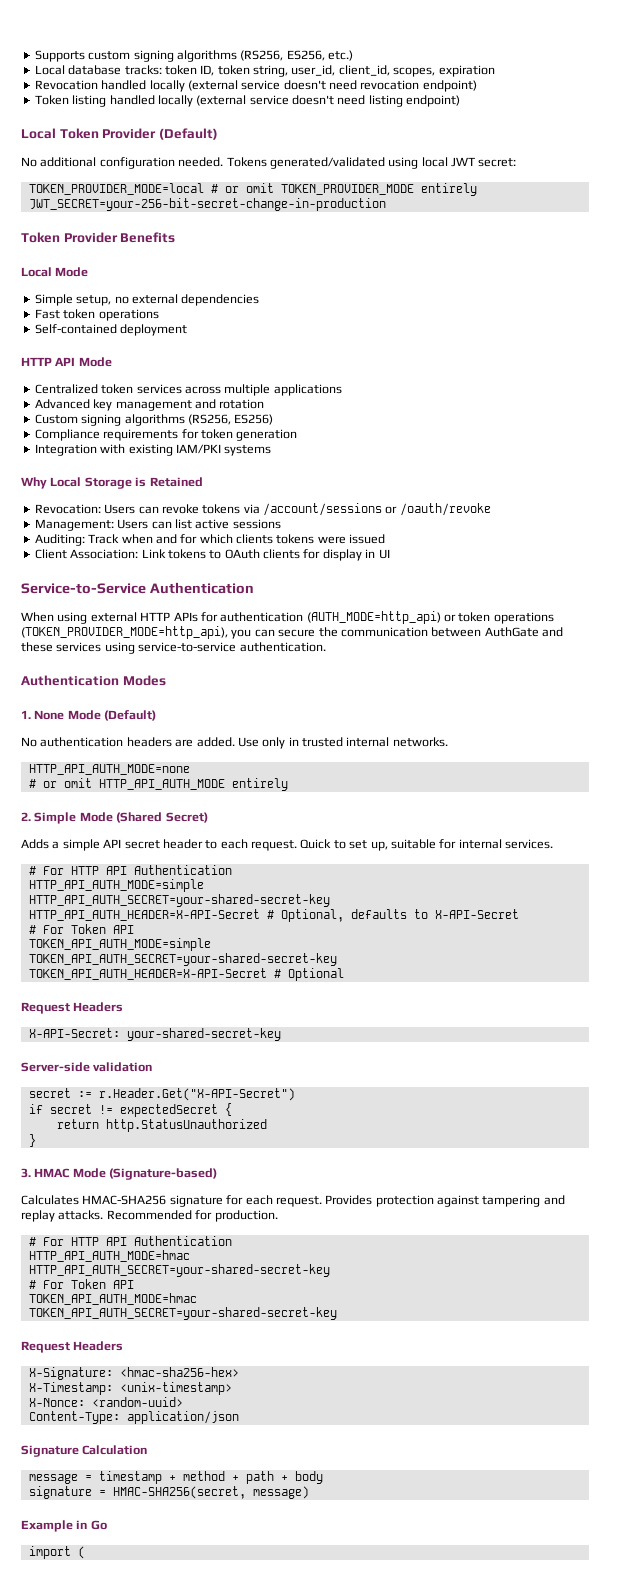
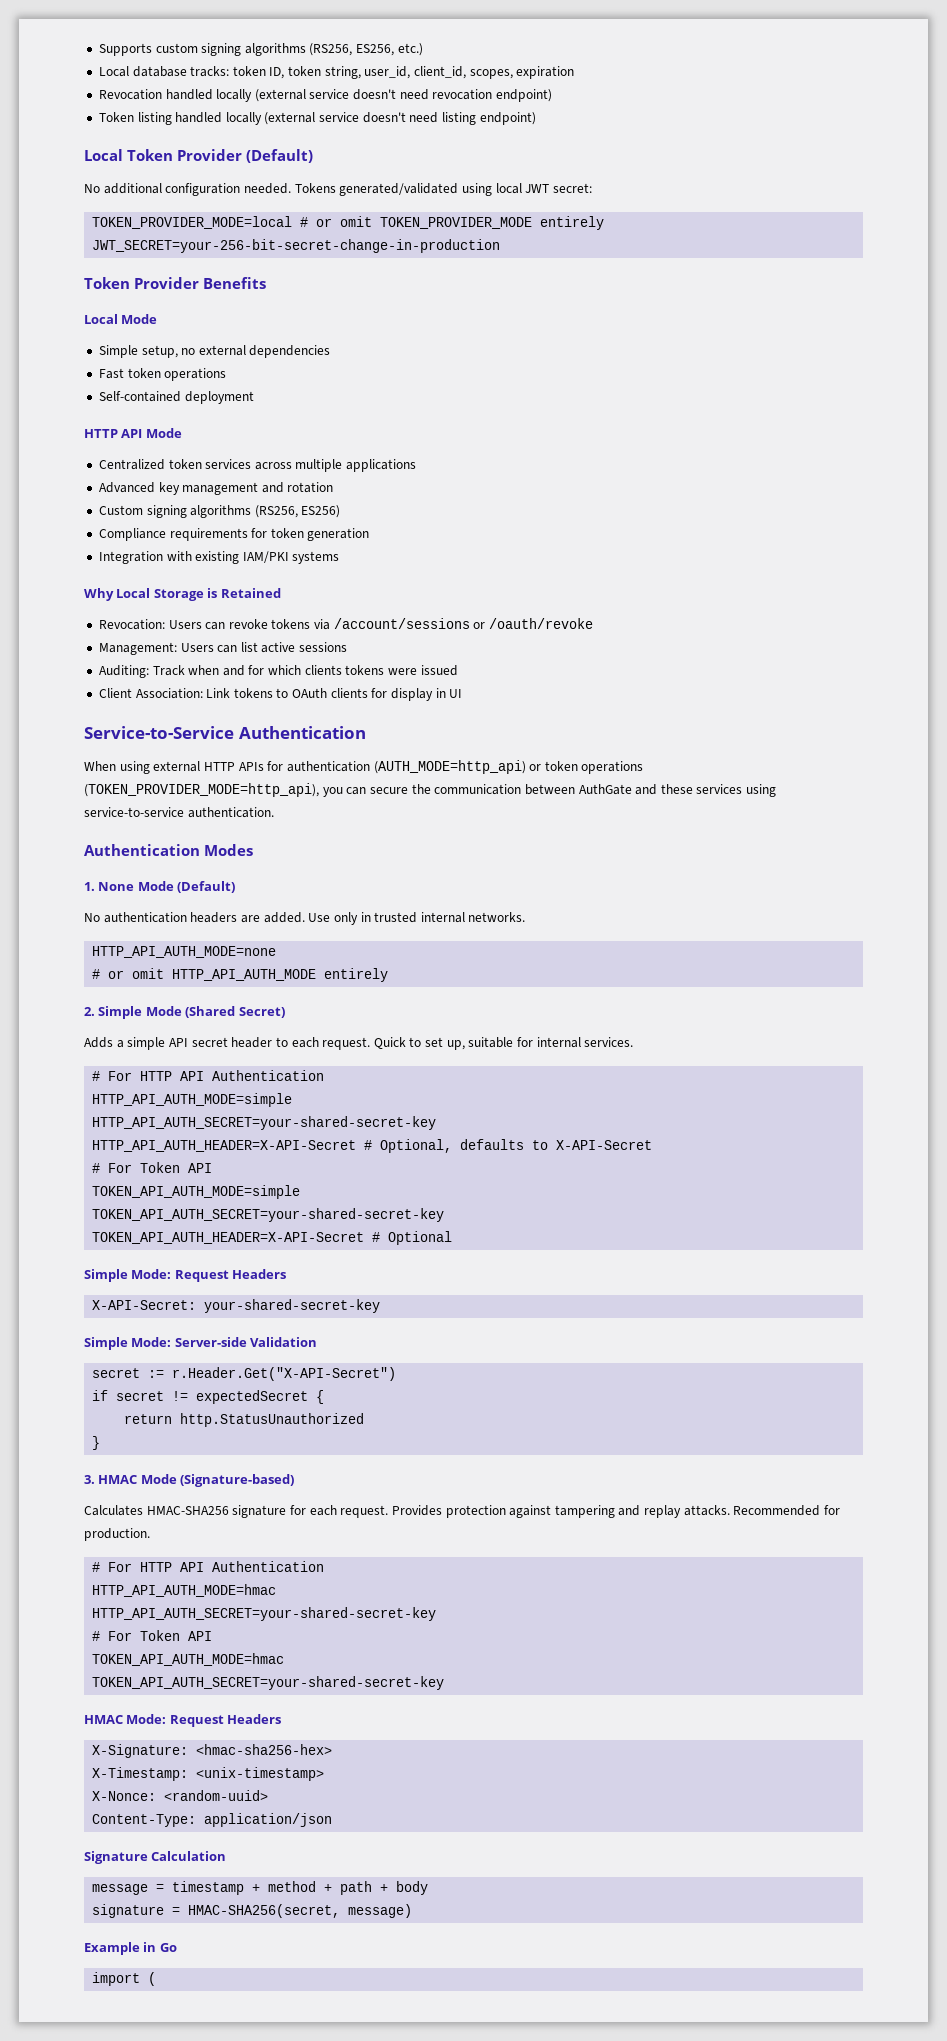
(344, 974) none -> [84,1269,172,1282] Simple Mode:
[21,1062,153,1072] Server-side validation -> [84,1337,318,1350] Simple Mode: Server-side Validation
(337, 1313) none -> [84,1714,167,1724] HMAC Mode:

